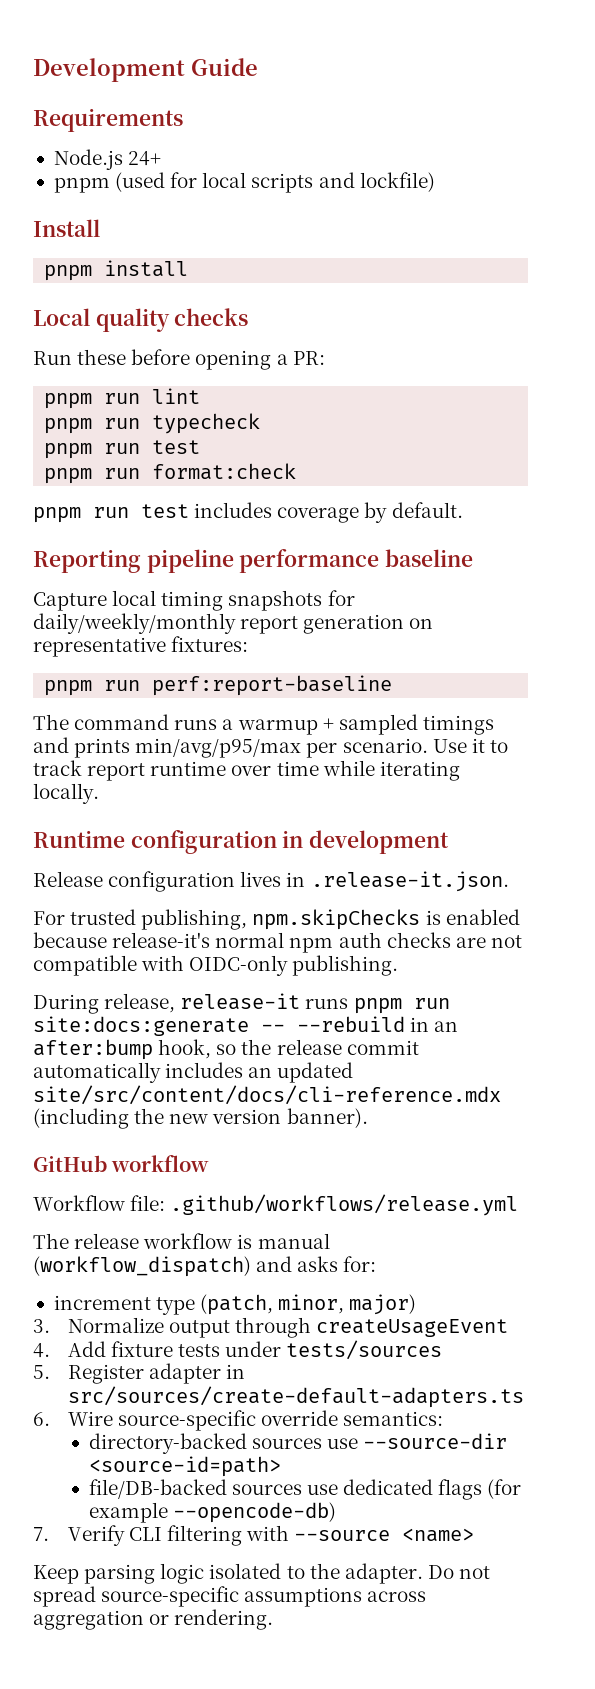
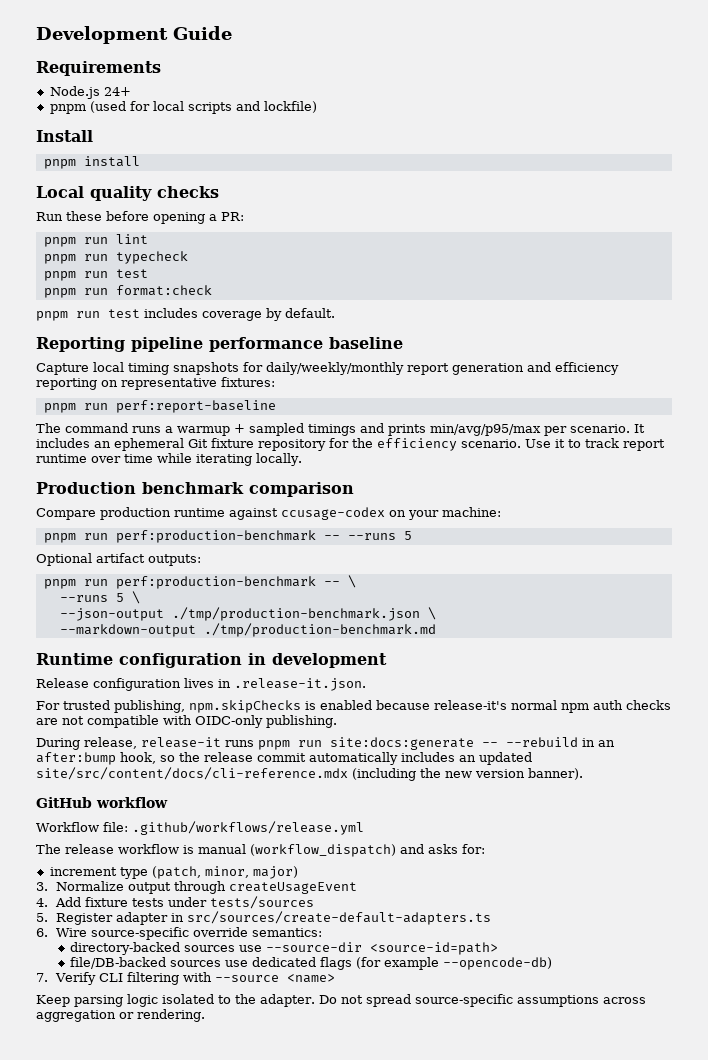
(405, 624) none -> [527,362,619,375] [36,378,97,390] and efficiency reporting
(428, 745) none -> [634,424,645,433] [36,438,521,451] It includes an ephemeral Git fixture repository for the efficiency scenario.
(99, 793) none -> [36,482,354,497] [36,507,501,520] [43,530,412,543] [36,553,201,566] [43,575,356,589] [59,591,140,604] [59,607,436,621] [59,623,436,637] // Production benchmark comparison // Compare production runtime against ccusage-codex on your machine: // pnpm run perf:production-benchmark -- --runs 5 // Optional artifact outputs: // pnpm run perf:production-benchmark -- \ // --runs 5 \ // --json-output ./tmp/production-benchmark.json \ // --markdown-output ./tmp/production-benchmark.md

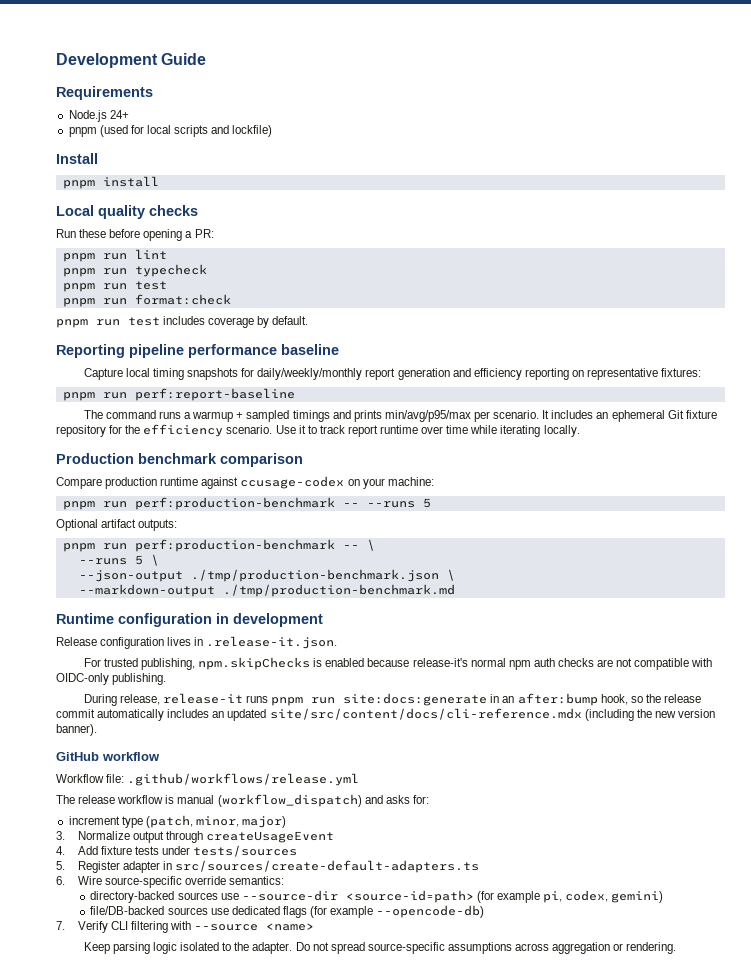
[482,737,578,747] -- --rebuild -> (488, 699) none
(499, 948) none -> [476,890,664,903] (for example pi, codex, gemini)

